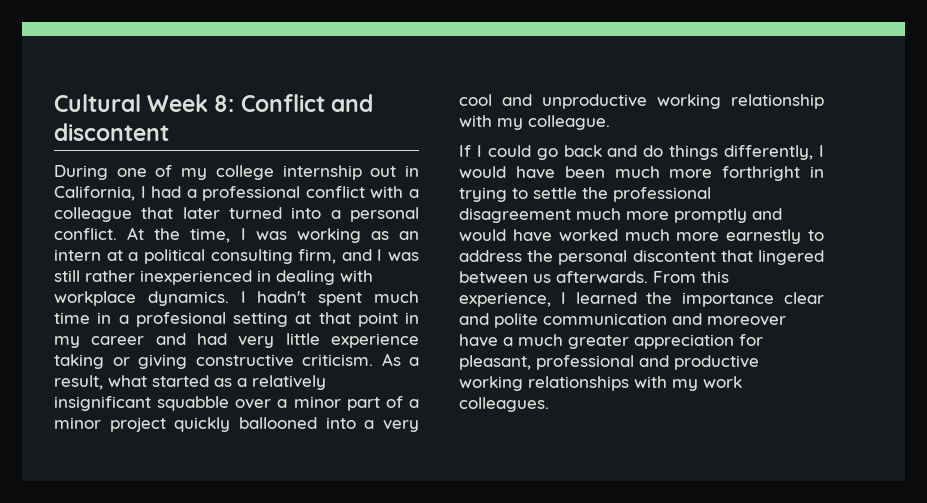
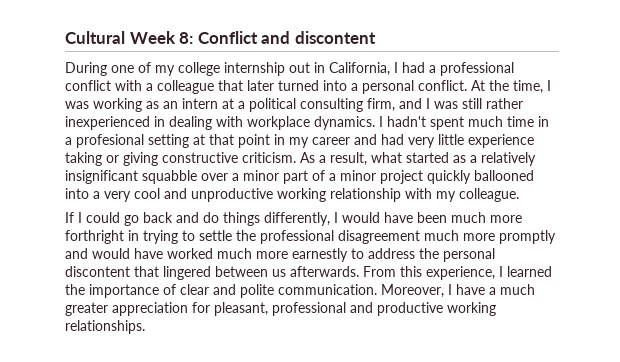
(775, 299) none -> [163,284,176,295] of
[543,313,786,326] communication and moreover -> [278,284,452,298] communication. Moreover, I
[528,376,742,391] [459,397,549,412] relationships with my work colleagues. -> [65,320,145,334] relationships.

